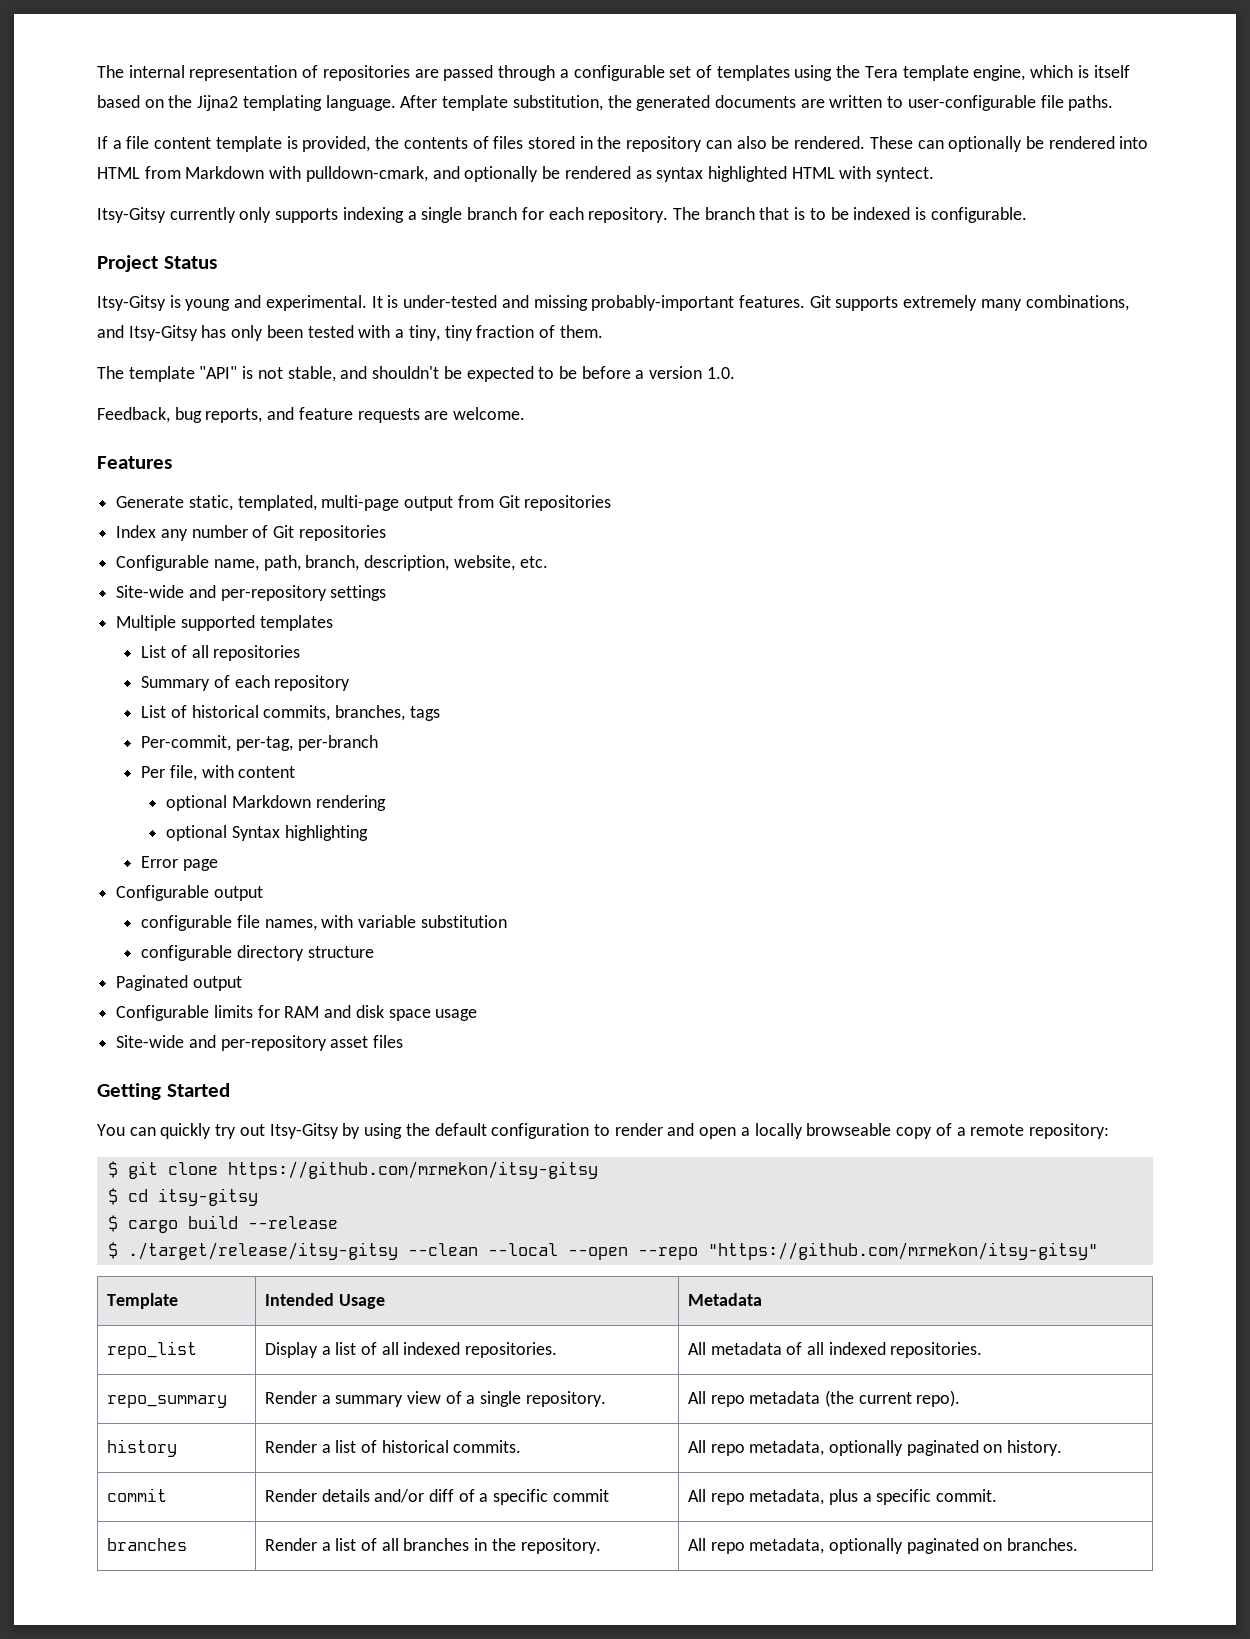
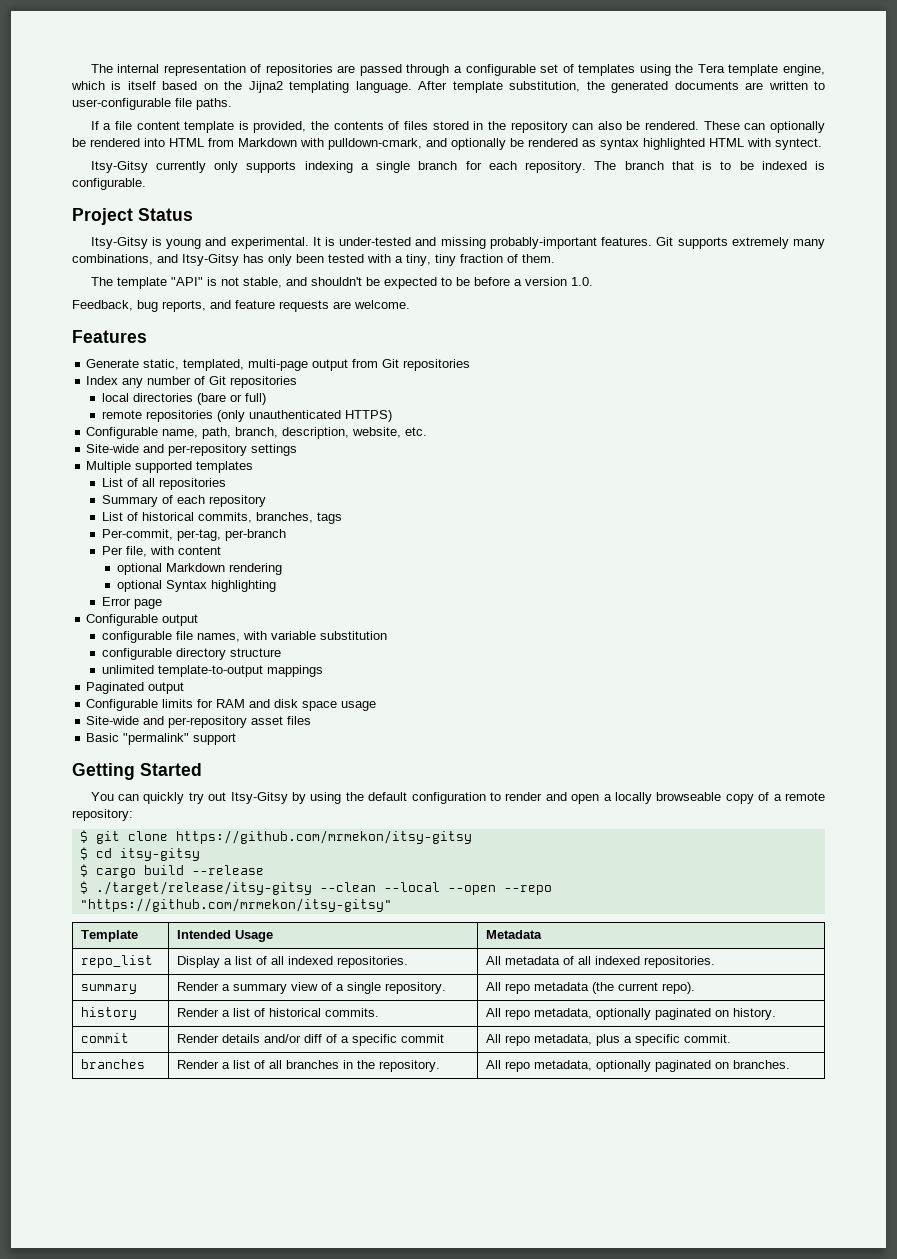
(386, 533) none -> [101,393,266,405] [101,410,392,422] // local directories (bare or full) // remote repositories (only unauthenticated HTTPS)
(374, 952) none -> [101,665,323,677] // unlimited template-to-output mappings
(404, 1041) none -> [86,733,237,745] // Basic "permalink" support
[106,1395,227,1408] repo_summary -> [80,984,137,994] summary

